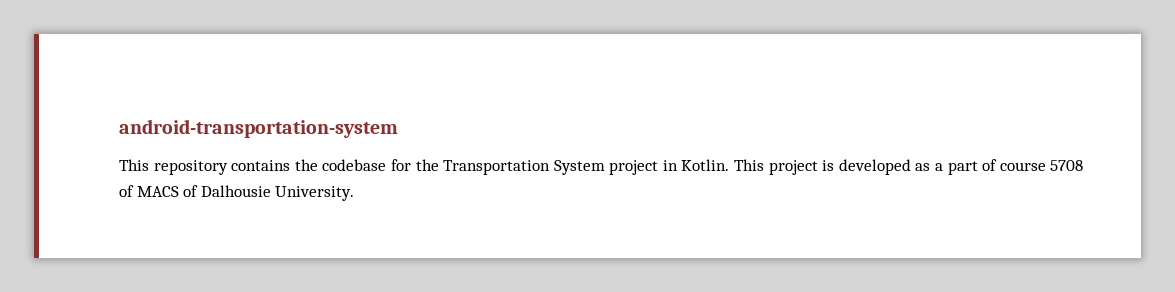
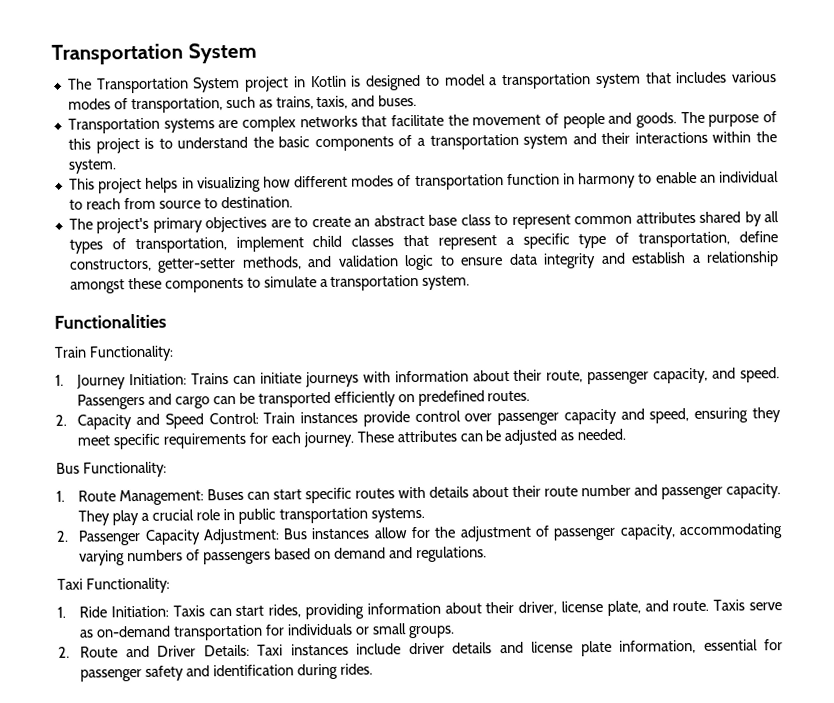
[119,119,398,138] [119,159,1084,175] [119,185,355,201] android-transportation-system // This repository contains the codebase for the Transportation System project in Kotlin. This project is developed as a part of course 5708 of MACS of Dalhousie University. -> [51,42,257,65] [67,71,777,94] [67,94,418,114] [67,111,777,134] [67,131,777,154] [67,159,117,174] [68,171,779,194] [68,196,293,210] [68,211,780,234] [68,231,779,254] [68,251,780,273] [69,274,471,294] [54,313,167,329] [54,345,174,362] [55,367,781,390] [77,390,531,410] [55,407,781,430] [77,428,627,450] [56,461,167,478] [56,483,781,506] [78,507,425,526] [56,523,783,546] [79,546,487,566] [57,577,170,594] [57,599,782,620] [79,623,455,641] [58,639,783,658] [80,663,373,682] Transportation System // The Transportation System project in Kotlin is designed to model a transportation system that includes various modes of transportation, such as trains, taxis, and buses. // Transportation systems are complex networks that facilitate the movement of people and goods. The purpose of this project is to understand the basic components of a transportation system and their interactions within the system. // This project helps in visualizing how different modes of transportation function in harmony to enable an individual to reach from source to destination. // The project's primary objectives are to create an abstract base class to represent common attributes shared by all types of transportation, implement child classes that represent a specific type of transportation, define constructors, getter-setter methods, and validation logic to ensure data integrity and establish a relationship amongst these components to simulate a transportation system. // Functionalities // Train Functionality: // 1. Journey Initiation: Trains can initiate journeys with information about their route, passenger capacity, and speed. Passengers and cargo can be transported efficiently on predefined routes. // 2. Capacity and Speed Control: Train instances provide control over passenger capacity and speed, ensuring they meet specific requirements for each journey. These attributes can be adjusted as needed. // Bus Functionality: // 1. Route Management: Buses can start specific routes with details about their route number and passenger capacity. They play a crucial role in public transportation systems. // 2. Passenger Capacity Adjustment: Bus instances allow for the adjustment of passenger capacity, accommodating varying numbers of passengers based on demand and regulations. // Taxi Functionality: // 1. Ride Initiation: Taxis can start rides, providing information about their driver, license plate, and route. Taxis serve as on-demand transportation for individuals or small groups. // 2. Route and Driver Details: Taxi instances include driver details and license plate information, essential for passenger safety and identification during rides.

